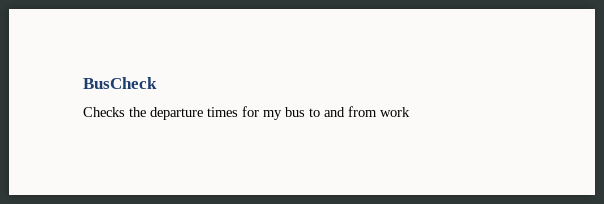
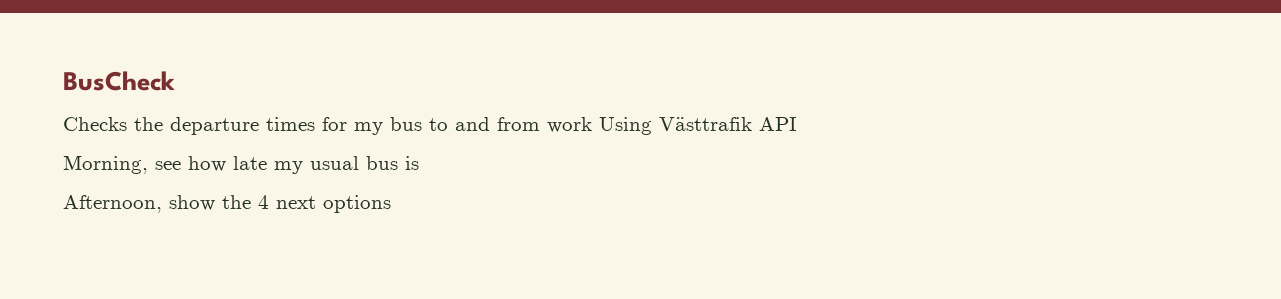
(410, 112) none -> [599,117,797,135] [63,155,419,174] [63,195,391,213] Using Västtrafik API // Morning, see how late my usual bus is // Afternoon, show the 4 next options

